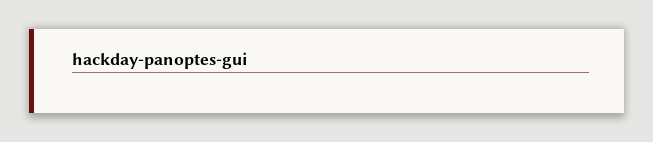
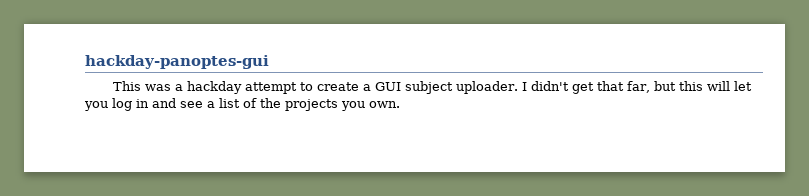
(247, 60) none -> [113,81,753,94] [84,98,400,111] // This was a hackday attempt to create a GUI subject uploader. I didn't get that far, but this will let you log in and see a list of the projects you own.

